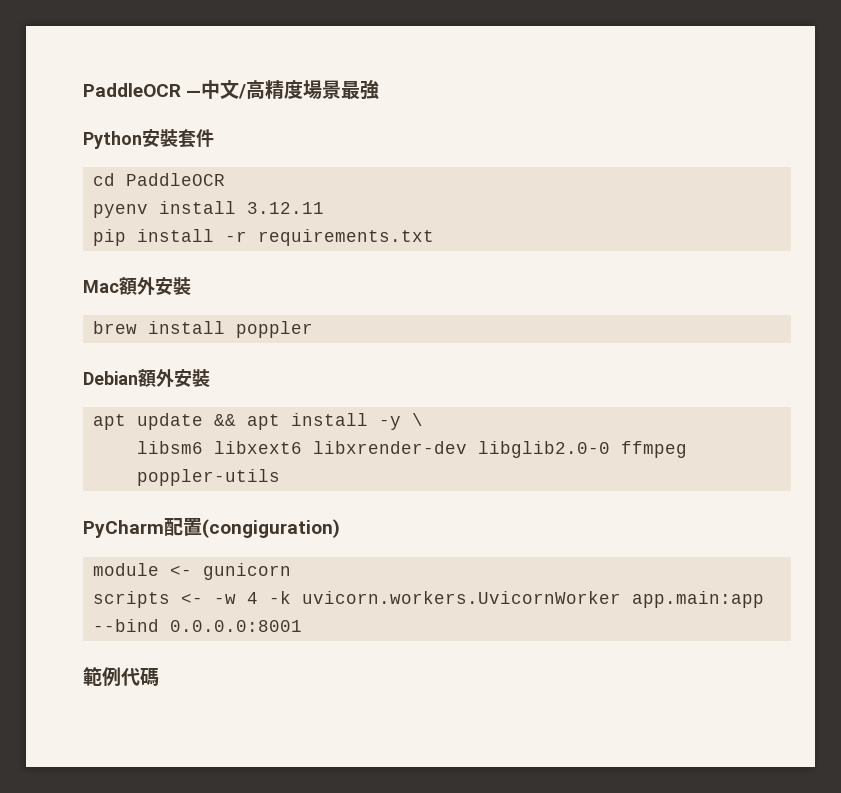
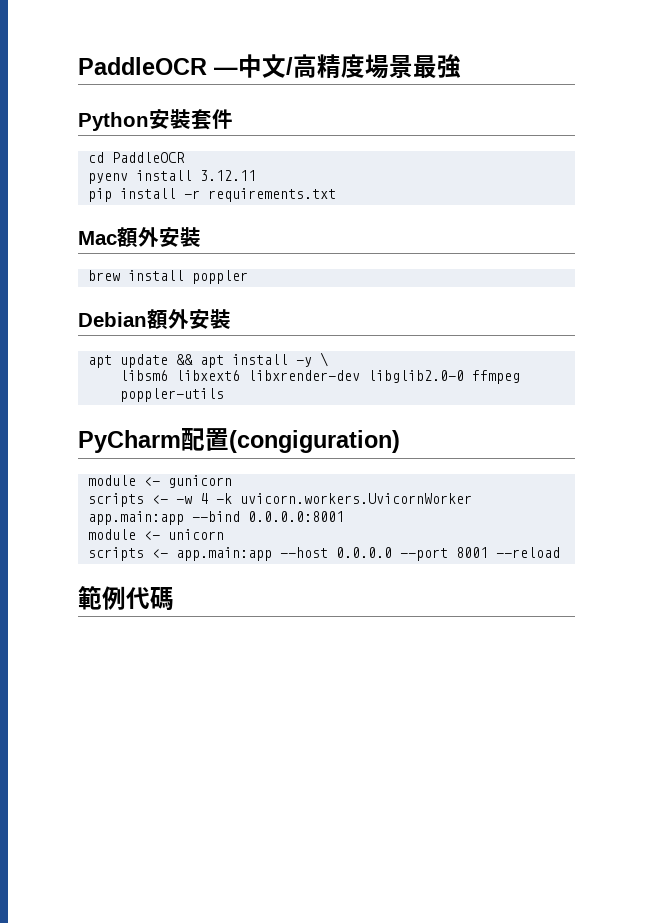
(303, 626) none -> [87,529,224,540] [87,547,560,561] // module <- unicorn // scripts <- app.main:app --host 0.0.0.0 --port 8001 --reload

